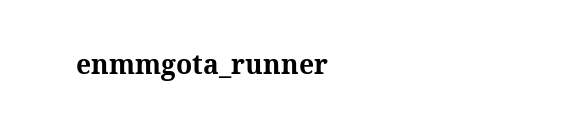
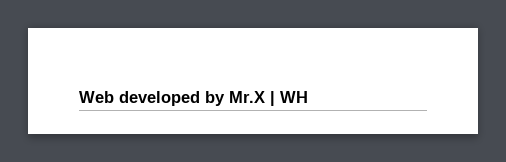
[76,55,328,81] enmmgota_runner -> [79,91,308,106] Web developed by Mr.X | WH

